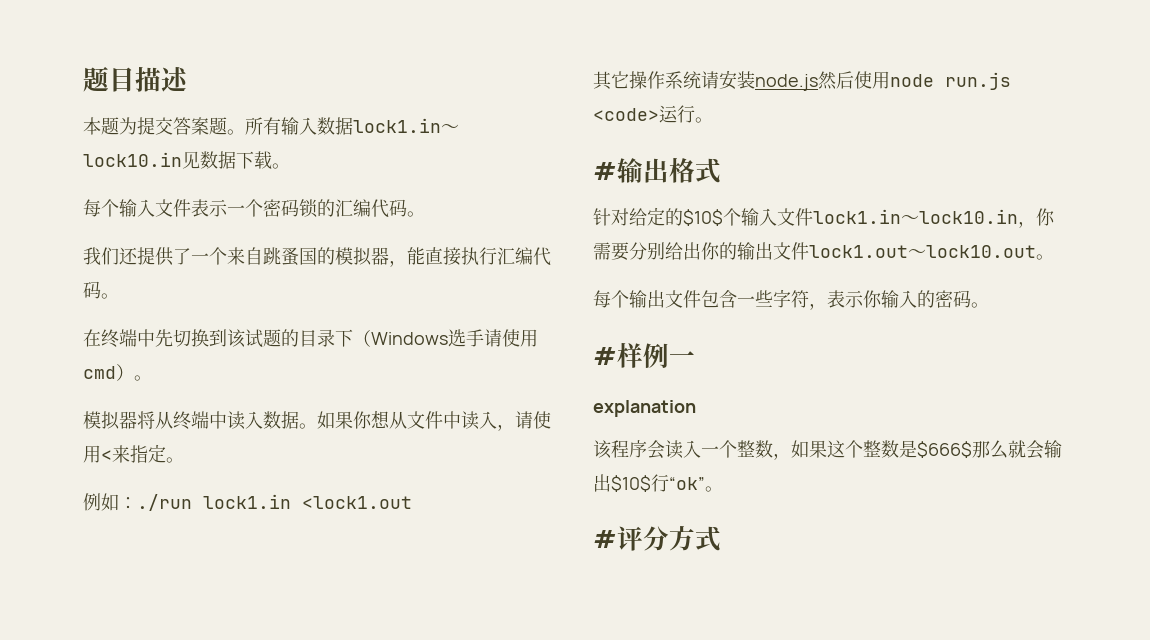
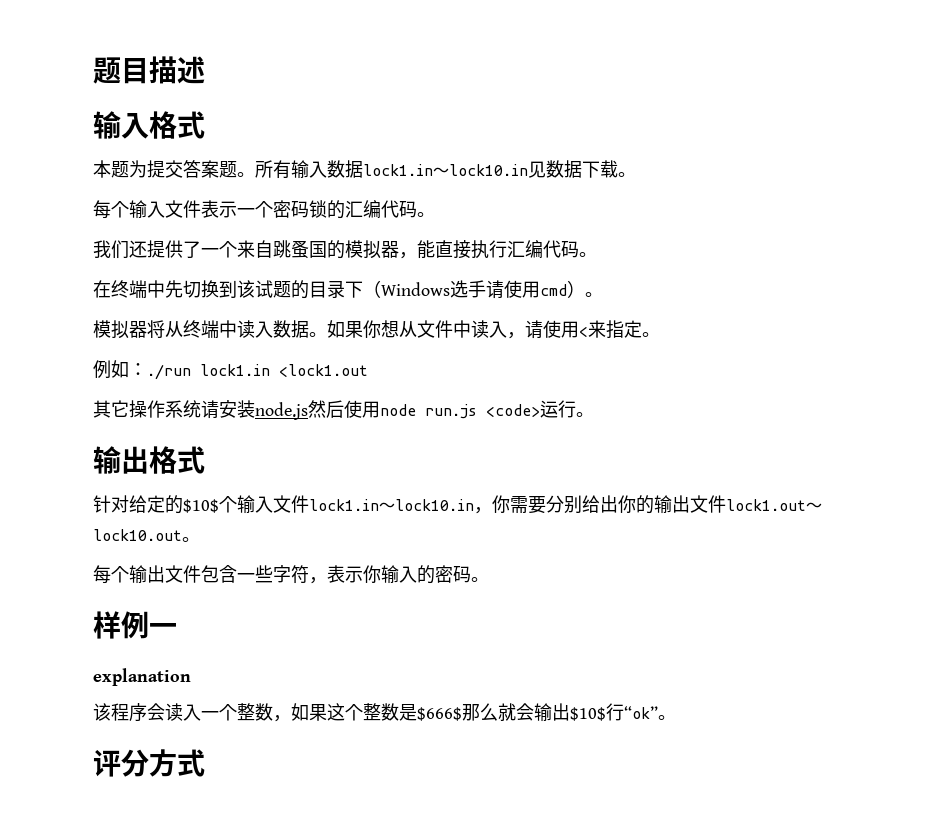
(189, 79) none -> [93,111,205,139] // 输入格式
[593,162,617,180] # -> (594, 414) none
[593,347,617,365] # -> (489, 579) none
[593,530,617,548] # -> (676, 717) none

